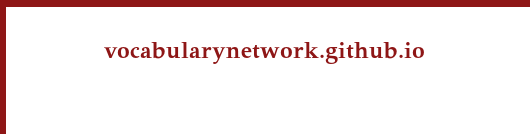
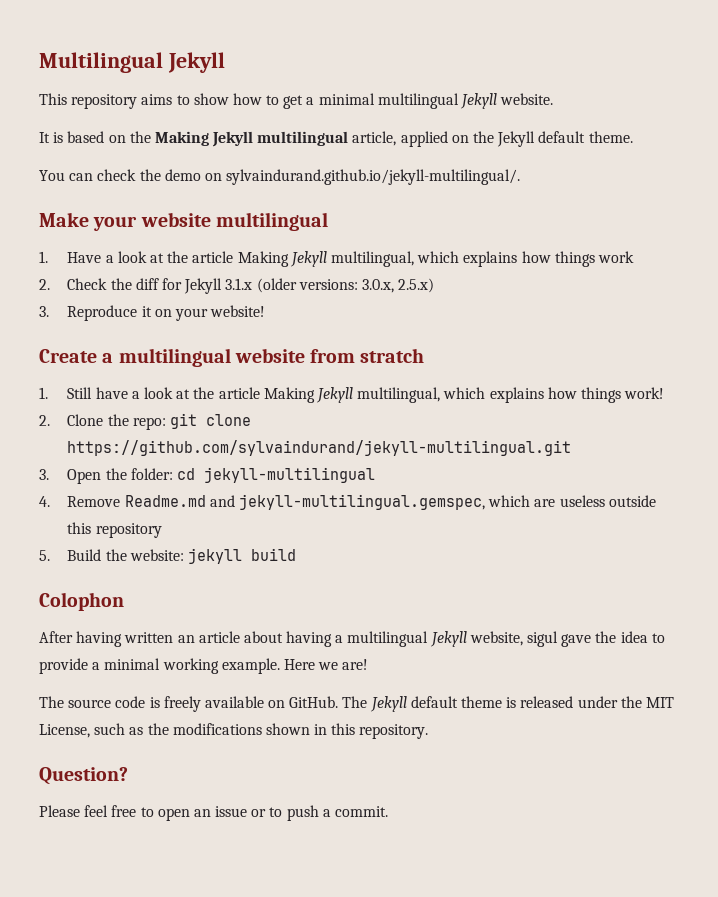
[104,42,425,64] vocabularynetwork.github.io -> [39,52,225,73] [39,93,554,109] [39,131,633,147] [39,169,521,185] [39,212,328,231] [39,251,634,267] [39,278,435,294] [39,305,266,321] [39,348,425,367] [39,387,665,403] [39,413,252,430] [67,440,572,456] [39,467,376,484] [39,494,656,510] [67,522,162,538] [39,548,297,564] [39,592,124,611] [39,631,665,647] [39,658,369,674] [39,696,674,712] [39,723,429,739] [39,767,128,785] [39,805,389,821] Multilingual Jekyll // This repository aims to show how to get a minimal multilingual Jekyll website. // It is based on the Making Jekyll multilingual article, applied on the Jekyll default theme. // You can check the demo on sylvaindurand.github.io/jekyll-multilingual/. // Make your website multilingual // 1. Have a look at the article Making Jekyll multilingual, which explains how things work // 2. Check the diff for Jekyll 3.1.x (older versions: 3.0.x, 2.5.x) // 3. Reproduce it on your website! // Create a multilingual website from stratch // 1. Still have a look at the article Making Jekyll multilingual, which explains how things work! // 2. Clone the repo: git clone https://github.com/sylvaindurand/jekyll-multilingual.git // 3. Open the folder: cd jekyll-multilingual // 4. Remove Readme.md and jekyll-multilingual.gemspec, which are useless outside this repository // 5. Build the website: jekyll build // Colophon // After having written an article about having a multilingual Jekyll website, sigul gave the idea to provide a minimal working example. Here we are! // The source code is freely available on GitHub. The Jekyll default theme is released under the MIT License, such as the modifications shown in this repository. // Question? // Please feel free to open an issue or to push a commit.

